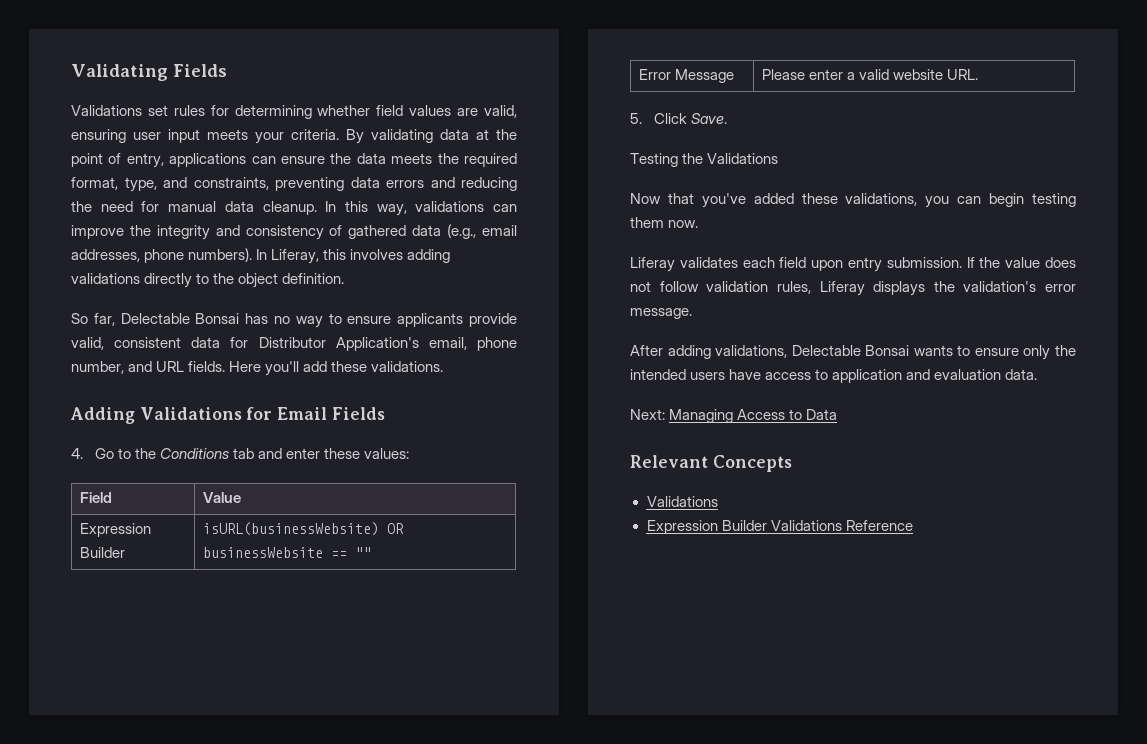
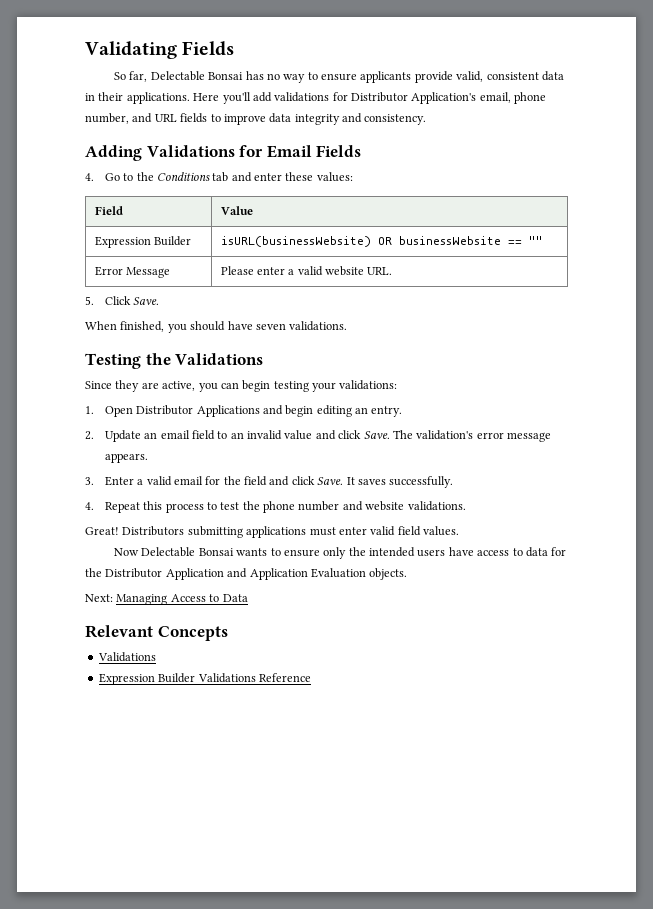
[71,105,518,119] [71,129,517,144] [71,153,517,168] [71,177,517,192] [71,201,517,216] [71,224,518,240] [71,248,451,264] [71,273,345,288] // Validations set rules for determining whether field values are valid, ensuring user input meets your criteria. By validating data at the point of entry, applications can ensure the data meets the required format, type, and constraints, preventing data errors and reducing the need for manual data cleanup. In this way, validations can improve the integrity and consistency of gathered data (e.g., email addresses, phone numbers). In Liferay, this involves adding validations directly to the object definition. -> (235, 48) none
(221, 342) none -> [85,92,330,104] in their applications. Here you'll add validations
[188,361,444,376] fields. Here you'll add these validations. -> [180,113,427,125] fields to improve data integrity and consistency.
[630,153,779,167] [630,193,1076,208] [630,217,699,228] [630,257,1076,272] [630,281,1076,296] [630,308,692,319] [630,345,788,359] Testing the Validations // Now that you've added these validations, you can begin testing them now. // Liferay validates each field upon entry submission. If the value does not follow validation rules, Liferay displays the validation's error message. // After adding validations, -> [85,321,348,333] [85,353,264,369] [85,380,398,392] [85,405,403,417] [85,430,552,442] [104,453,148,463] [85,476,454,488] [85,501,466,513] [85,526,459,538] [114,548,140,556] When finished, you should have seven validations. // Testing the Validations // Since they are active, you can begin testing your validations: // 1. Open Distributor Applications and begin editing an entry. // 2. Update an email field to an invalid value and click Save. The validation's error message appears. // 3. Enter a valid email for the field and click Save. It saves successfully. // 4. Repeat this process to test the phone number and website validations. // Great! Distributors submitting applications must enter valid field values. // Now
[832,369,1038,383] application and evaluation data. -> [525,547,567,557] [85,568,408,580] data for the Distributor Application and Application Evaluation objects.

